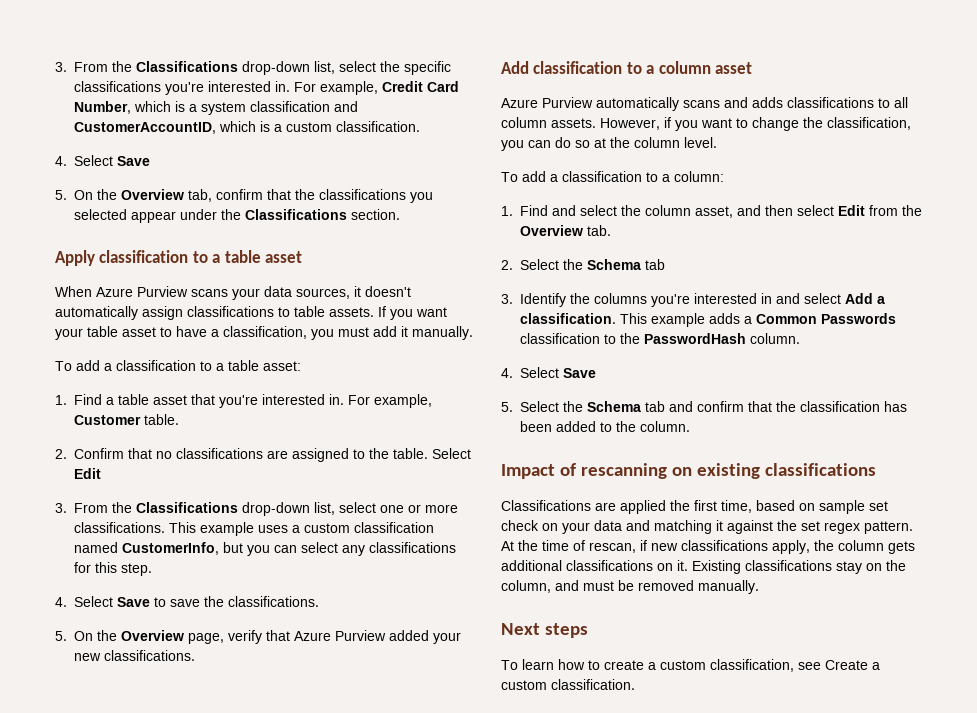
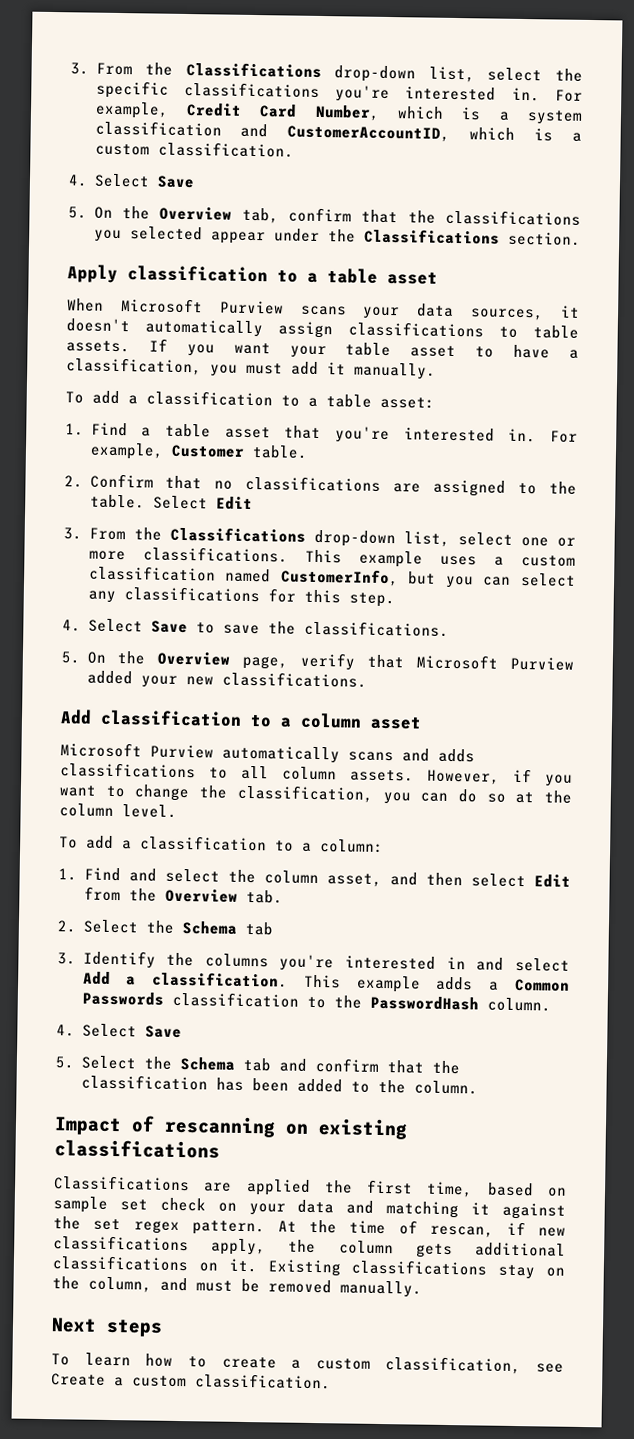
[96,287,133,297] Azure -> [120,298,203,314] Microsoft
[294,631,331,641] Azure -> [416,654,499,670] Microsoft
[501,98,538,108] Azure -> [60,742,142,758] Microsoft

